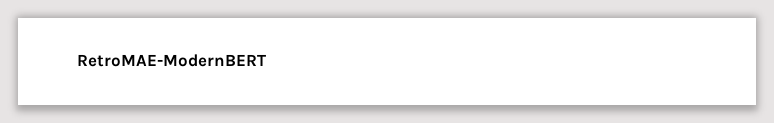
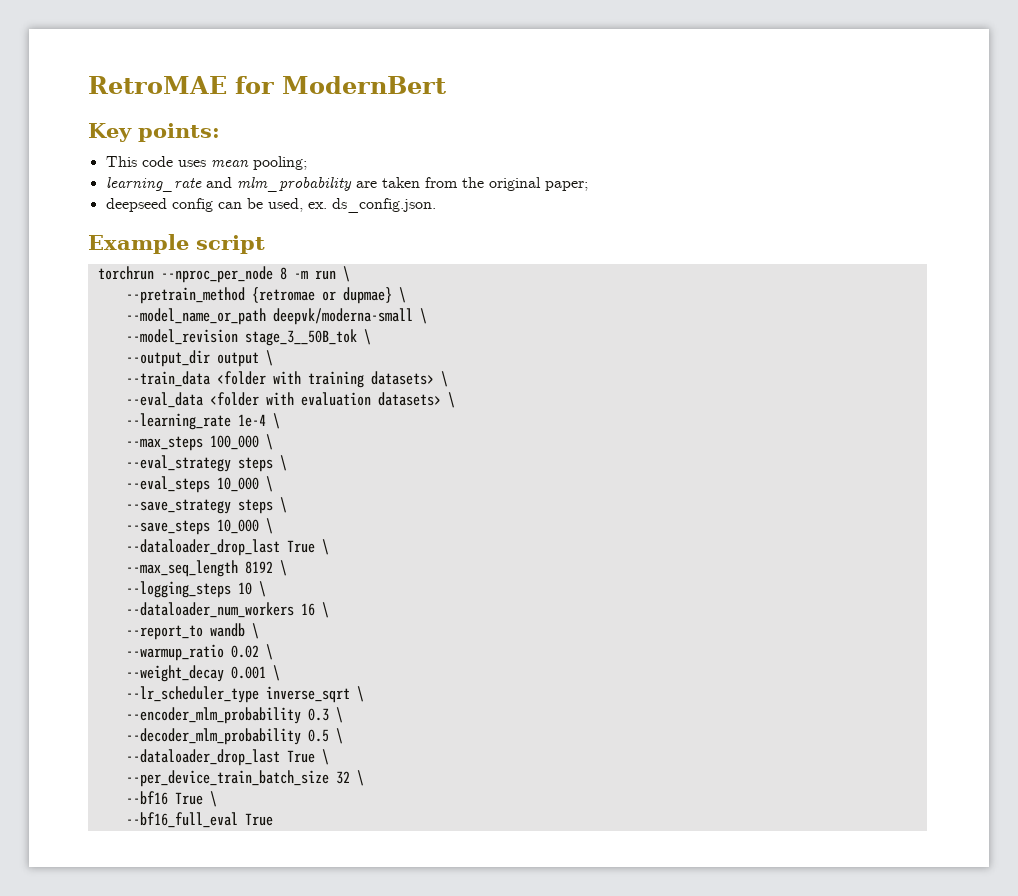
[77,54,266,67] RetroMAE-ModernBERT -> [88,76,446,94] [88,123,220,142] [105,156,307,170] [105,177,588,192] [105,198,436,213] [88,234,265,254] [97,266,350,283] [125,287,406,304] [125,308,427,325] [125,329,371,346] [125,350,273,367] [125,371,448,388] [125,392,455,408] [125,413,280,430] [125,434,273,451] [125,455,287,472] [125,476,273,493] [125,497,287,514] [125,518,273,535] [125,539,329,556] [125,560,287,577] [125,581,266,598] [125,602,329,618] [125,623,259,640] [125,644,273,661] [125,665,280,682] [125,686,364,703] [125,707,343,724] [125,728,343,745] [125,749,329,766] [125,770,364,787] [125,791,217,807] [125,812,273,828] RetroMAE for ModernBert // Key points: // This code uses mean pooling; // learning_rate and mlm_probability are taken from the original paper; // deepseed config can be used, ex. ds_config.json. // Example script // torchrun --nproc_per_node 8 -m run \ // --pretrain_method {retromae or dupmae} \ // --model_name_or_path deepvk/moderna-small \ // --model_revision stage_3__50B_tok \ // --output_dir output \ // --train_data <folder with training datasets> \ // --eval_data <folder with evaluation datasets> \ // --learning_rate 1e-4 \ // --max_steps 100_000 \ // --eval_strategy steps \ // --eval_steps 10_000 \ // --save_strategy steps \ // --save_steps 10_000 \ // --dataloader_drop_last True \ // --max_seq_length 8192 \ // --logging_steps 10 \ // --dataloader_num_workers 16 \ // --report_to wandb \ // --warmup_ratio 0.02 \ // --weight_decay 0.001 \ // --lr_scheduler_type inverse_sqrt \ // --encoder_mlm_probability 0.3 \ // --decoder_mlm_probability 0.5 \ // --dataloader_drop_last True \ // --per_device_train_batch_size 32 \ // --bf16 True \ // --bf16_full_eval True

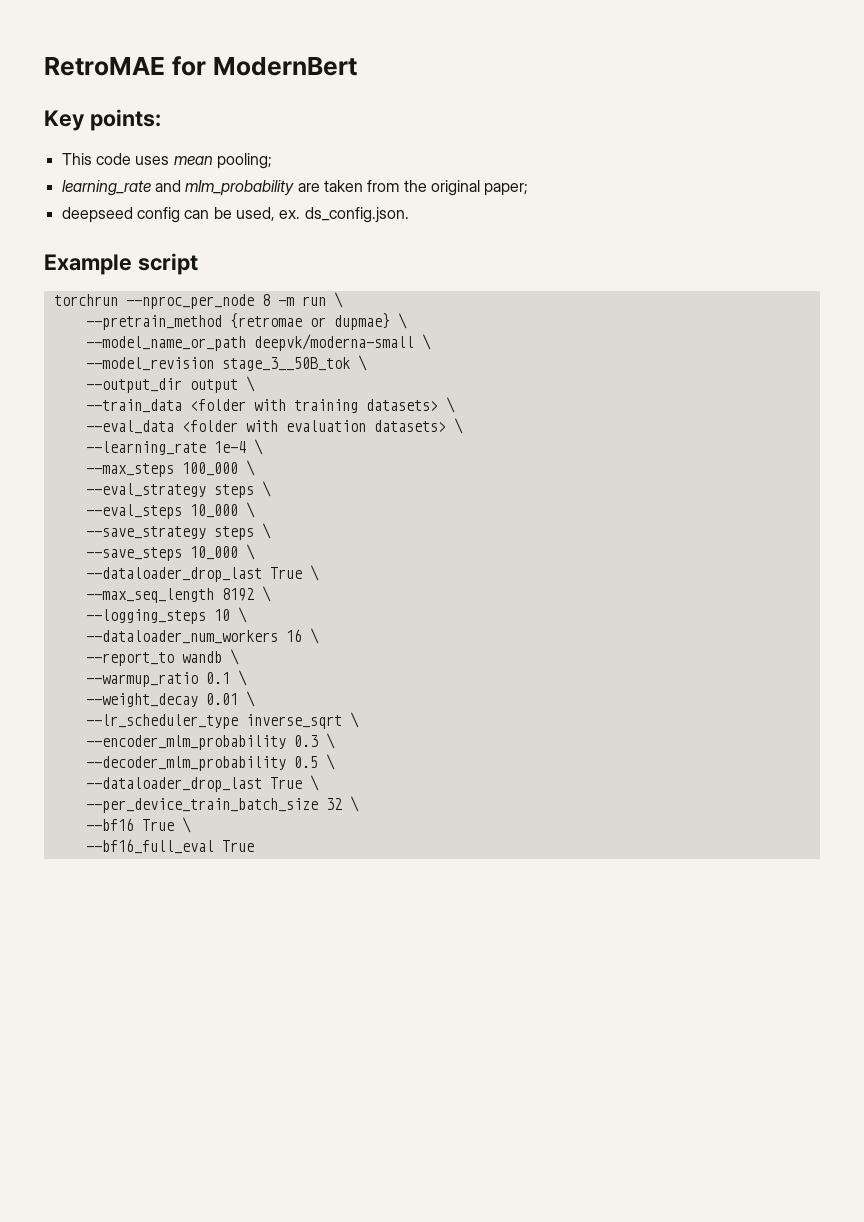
[230,645,259,658] 0.02 -> [205,672,230,684] 0.1
[230,666,266,679] 0.001 -> [205,693,238,705] 0.01

